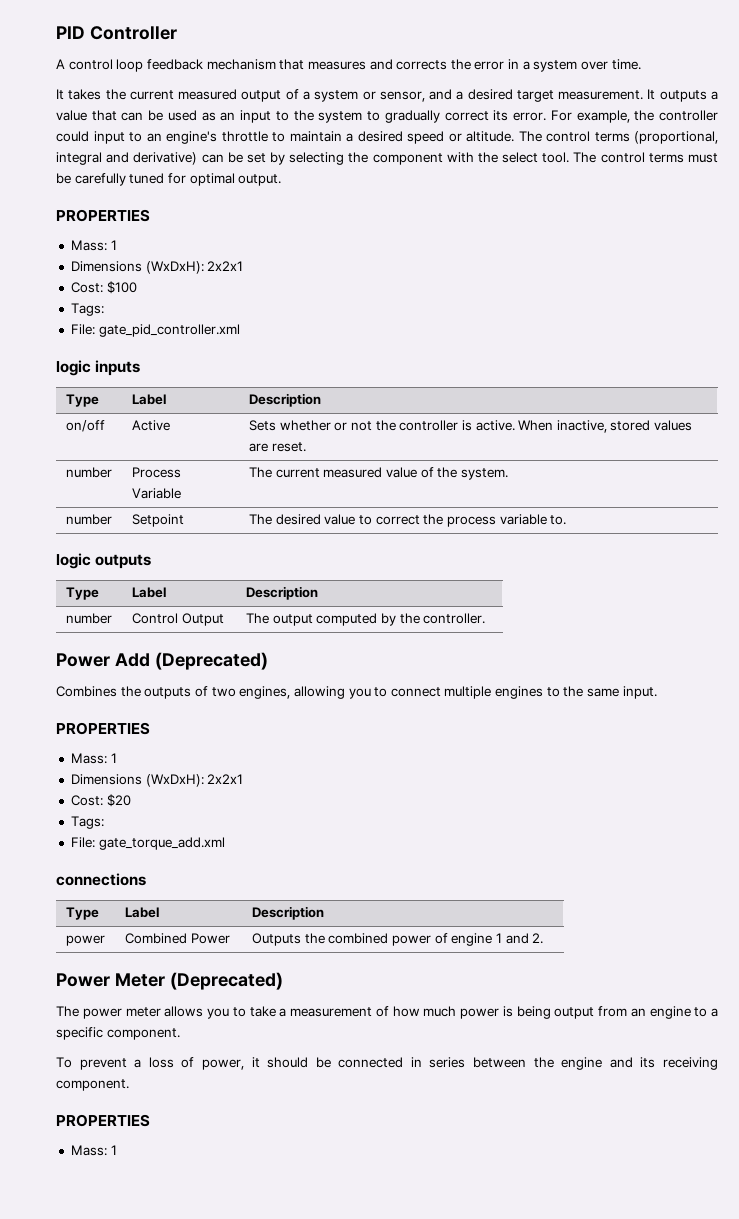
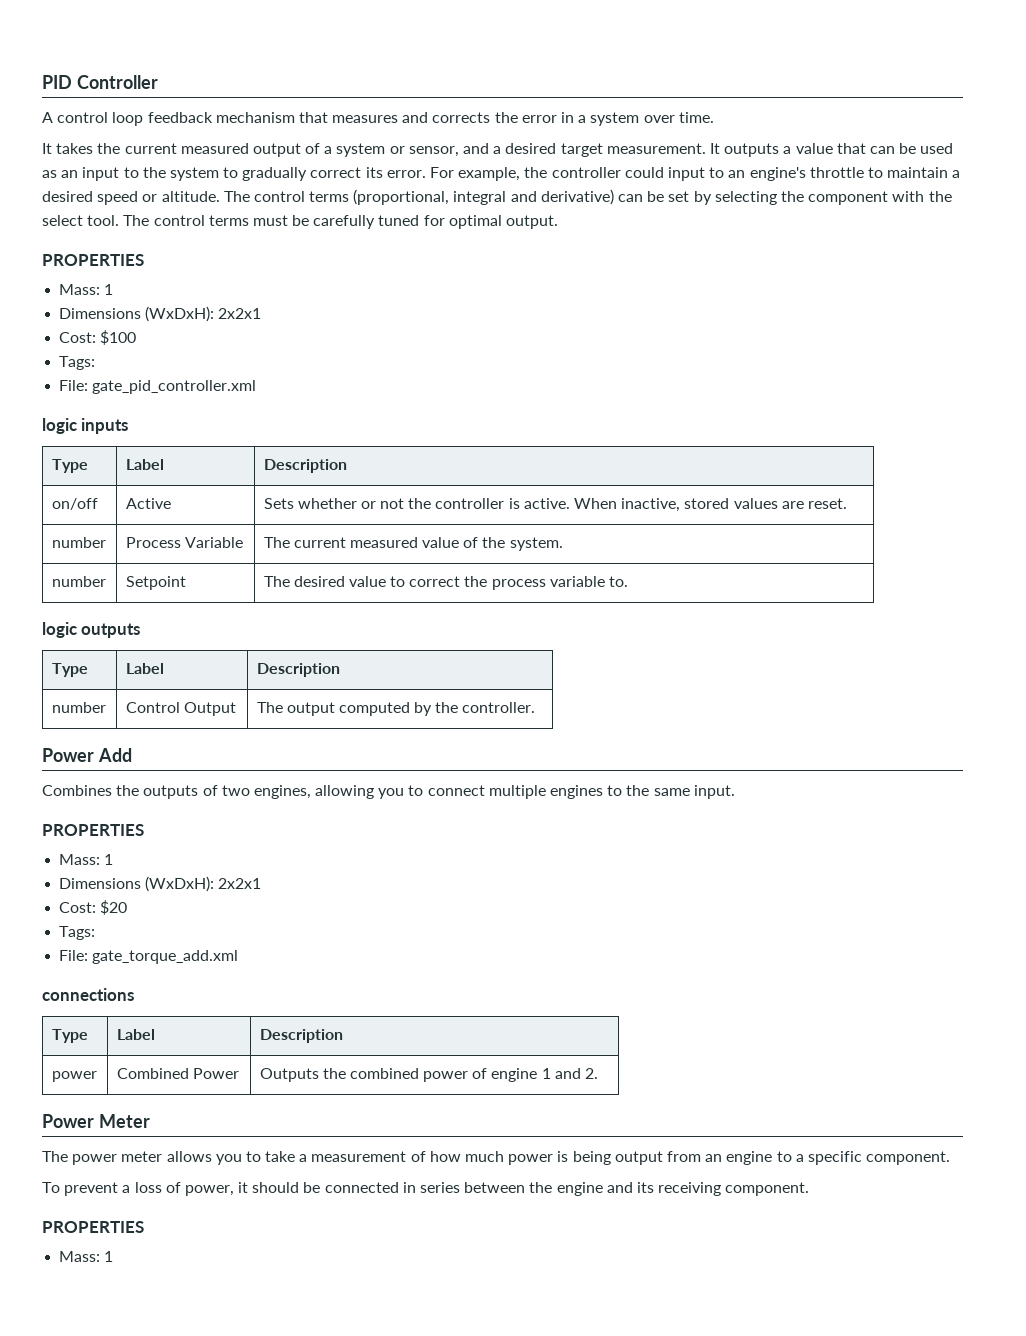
[154,652,268,670] (Deprecated) -> (132, 755) none
[169,972,283,990] (Deprecated) -> (150, 1121) none

